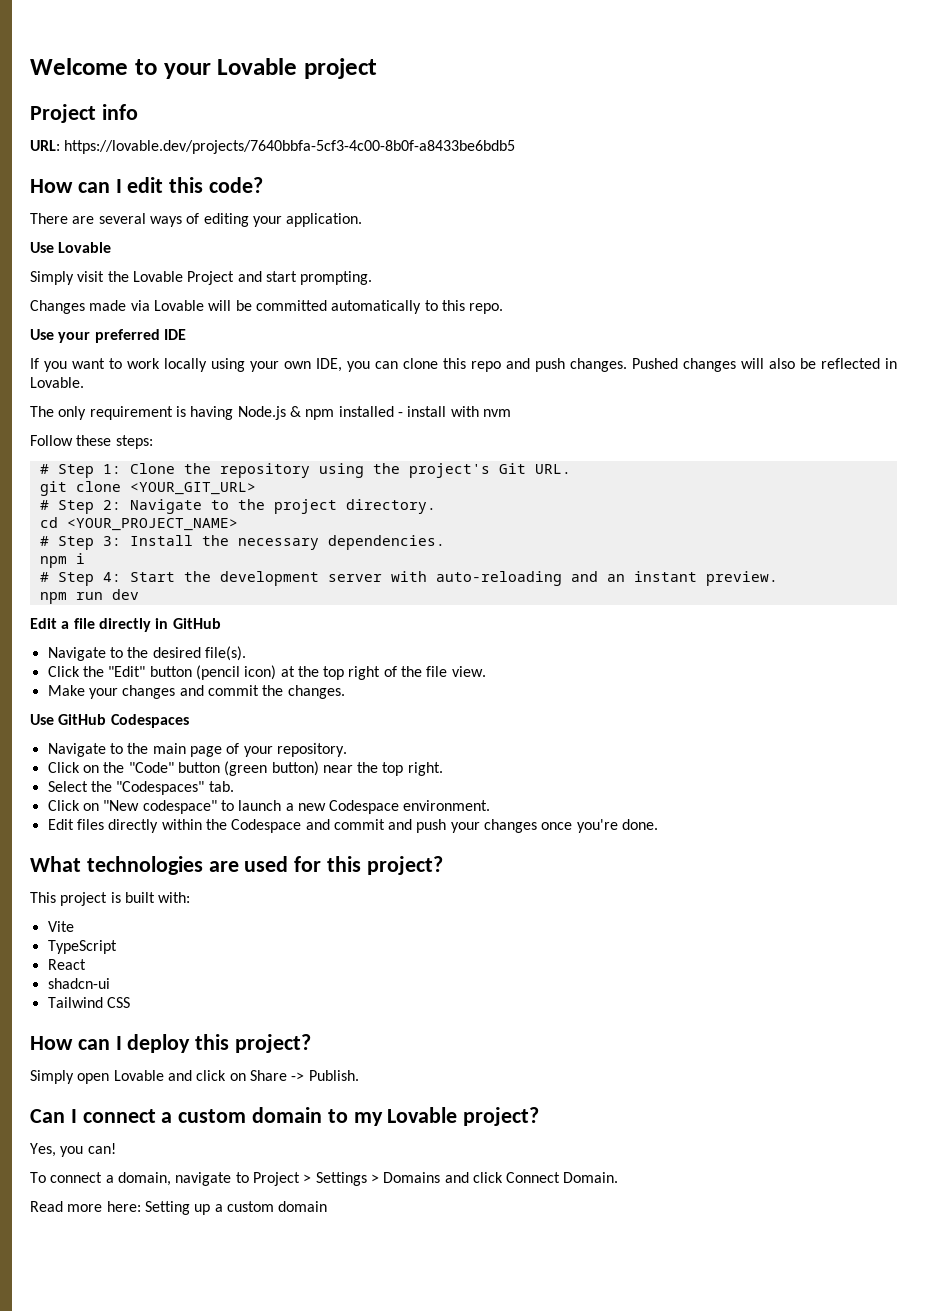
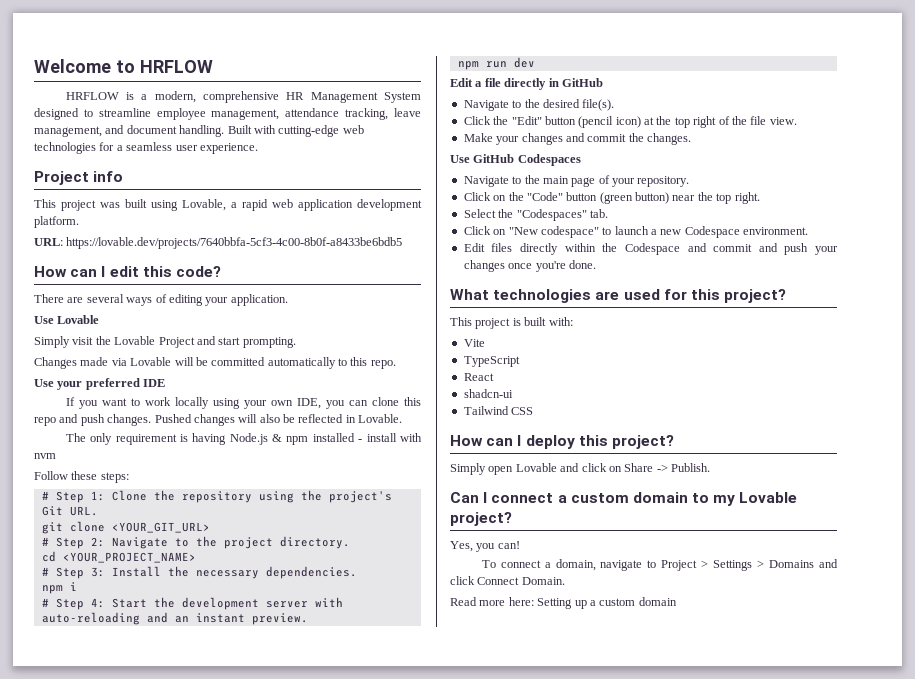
[163,58,377,79] [30,104,138,123] your Lovable project // Project info -> [139,60,213,73] [65,91,421,103] [34,108,421,120] [34,125,364,137] [34,142,258,154] [34,171,124,185] [34,199,422,211] [34,216,79,228] HRFLOW // HRFLOW is a modern, comprehensive HR Management System designed to streamline employee management, attendance tracking, leave management, and document handling. Built with cutting-edge web technologies for a seamless user experience. // Project info // This project was built using Lovable, a rapid web application development platform.

